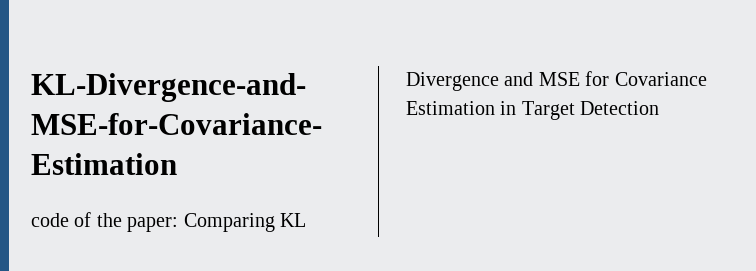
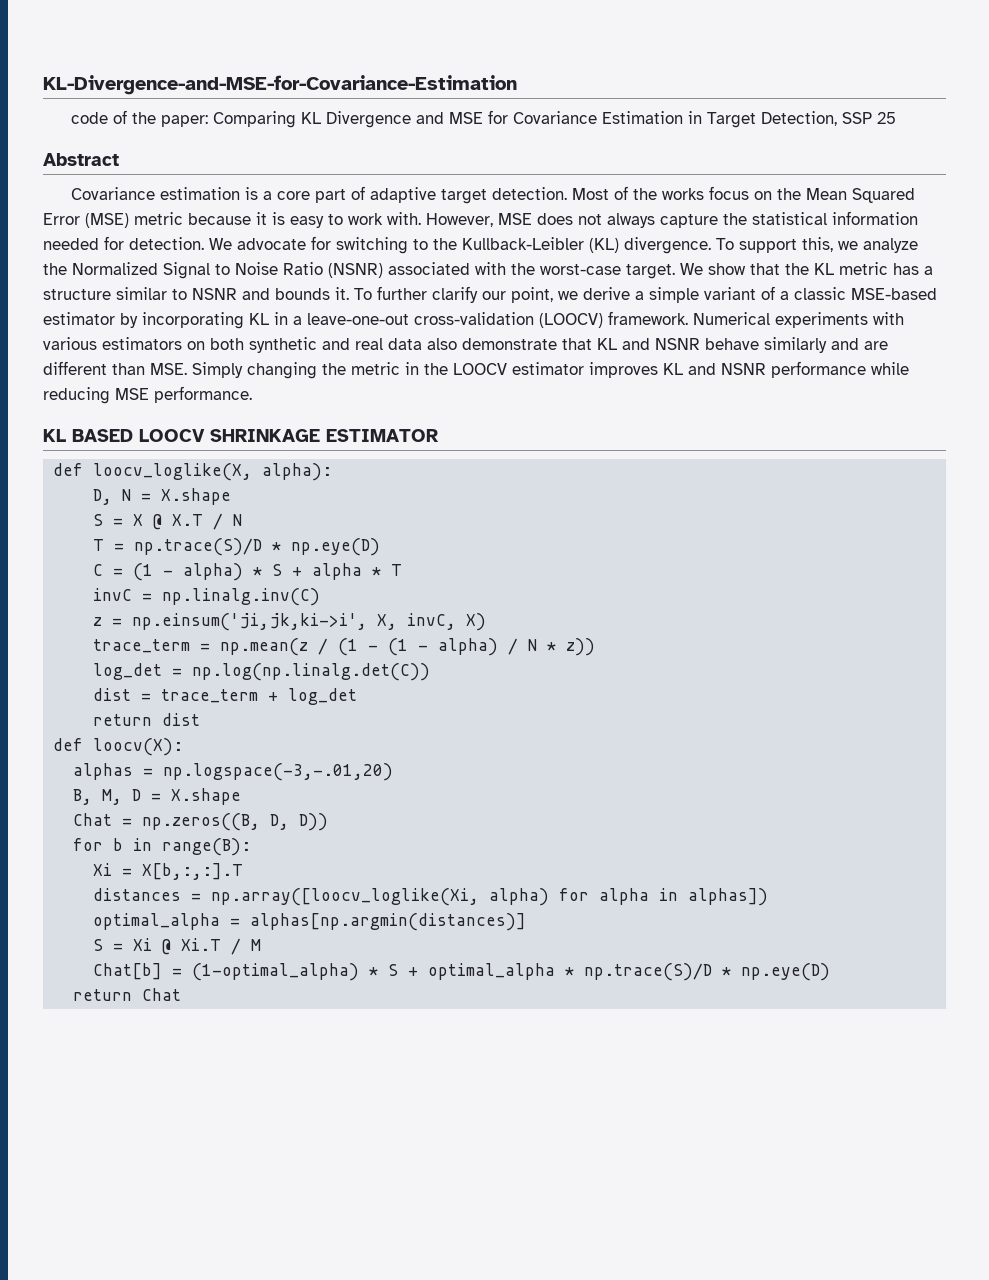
[580,101,660,115] Detection -> [760,111,896,126] [43,153,119,166] [70,186,915,204] [43,211,918,228] [43,236,918,254] [43,262,933,279] [43,286,937,303] [43,311,904,329] [43,337,888,353] [43,361,909,379] [43,386,252,404] [43,429,439,442] [53,463,333,481] [93,488,232,505] [93,513,243,530] [93,538,381,556] [93,563,403,581] [93,588,321,606] [93,613,487,631] [93,638,596,656] [93,663,431,681] [93,688,358,705] [93,713,201,726] [53,738,184,756] [73,763,394,781] [73,788,242,805] [73,813,329,831] [73,838,252,856] [93,863,244,880] [93,888,769,906] [93,913,527,931] [93,938,262,955] [93,963,831,981] [73,988,182,1001] Detection, SSP 25 // Abstract // Covariance estimation is a core part of adaptive target detection. Most of the works focus on the Mean Squared Error (MSE) metric because it is easy to work with. However, MSE does not always capture the statistical information needed for detection. We advocate for switching to the Kullback-Leibler (KL) divergence. To support this, we analyze the Normalized Signal to Noise Ratio (NSNR) associated with the worst-case target. We show that the KL metric has a structure similar to NSNR and bounds it. To further clarify our point, we derive a simple variant of a classic MSE-based estimator by incorporating KL in a leave-one-out cross-validation (LOOCV) framework. Numerical experiments with various estimators on both synthetic and real data also demonstrate that KL and NSNR behave similarly and are different than MSE. Simply changing the metric in the LOOCV estimator improves KL and NSNR performance while reducing MSE performance. // KL BASED LOOCV SHRINKAGE ESTIMATOR // def loocv_loglike(X, alpha): // D, N = X.shape // S = X @ X.T / N // T = np.trace(S)/D * np.eye(D) // C = (1 - alpha) * S + alpha * T // invC = np.linalg.inv(C) // z = np.einsum('ji,jk,ki->i', X, invC, X) // trace_term = np.mean(z / (1 - (1 - alpha) / N * z)) // log_det = np.log(np.linalg.det(C)) // dist = trace_term + log_det // return dist // def loocv(X): // alphas = np.logspace(-3,-.01,20) // B, M, D = X.shape // Chat = np.zeros((B, D, D)) // for b in range(B): // Xi = X[b,:,:].T // distances = np.array([loocv_loglike(Xi, alpha) for alpha in alphas]) // optimal_alpha = alphas[np.argmin(distances)] // S = Xi @ Xi.T / M // Chat[b] = (1-optimal_alpha) * S + optimal_alpha * np.trace(S)/D * np.eye(D) // return Chat

